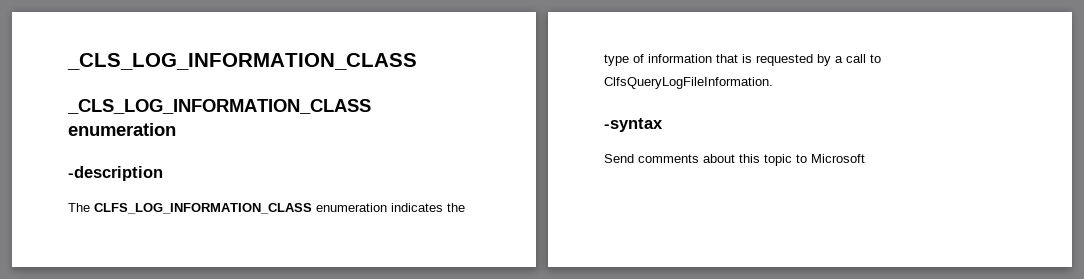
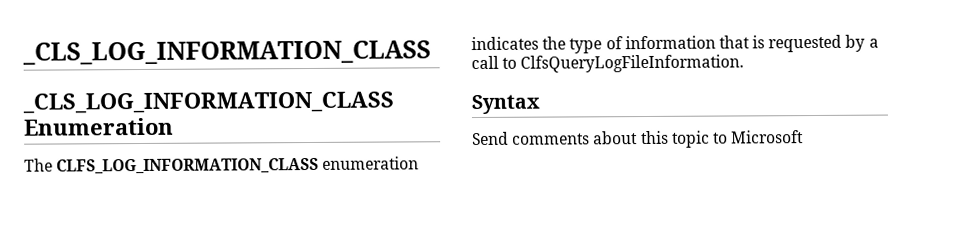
[68,123,176,136] [68,166,163,181] enumeration // -description -> [23,117,174,136] Enumeration
[604,118,663,132] -syntax -> [471,94,540,115] Syntax

